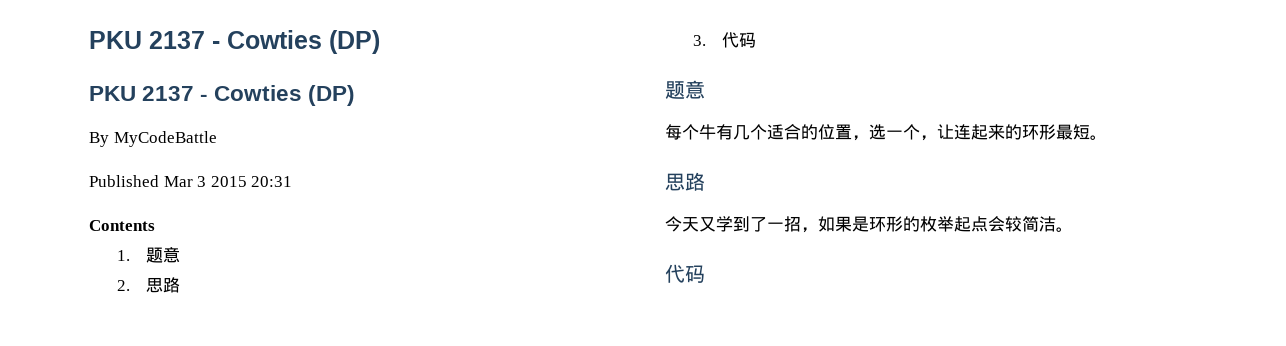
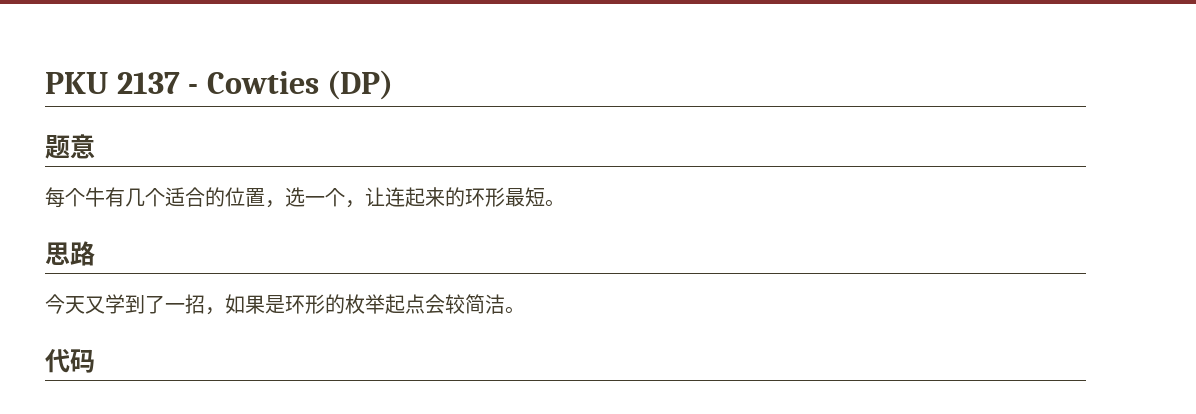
[89,30,380,54] [89,85,356,106] [89,131,217,147] [89,175,293,187] [89,220,155,231] [117,247,180,263] [117,277,180,293] [693,32,756,48] PKU 2137 - Cowties (DP) // PKU 2137 - Cowties (DP) // By MyCodeBattle // Published Mar 3 2015 20:31 // Contents // 1.题意 // 2.思路 // 3.代码 -> [45,70,394,100] PKU 2137 - Cowties (DP)

